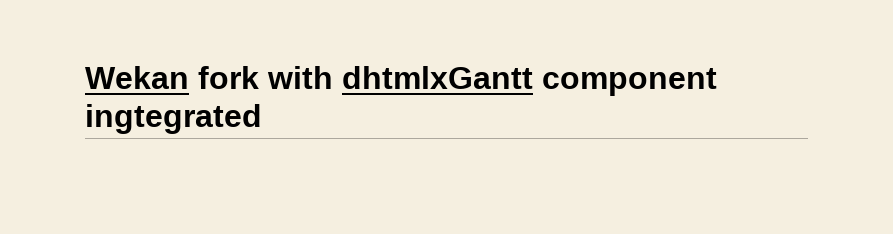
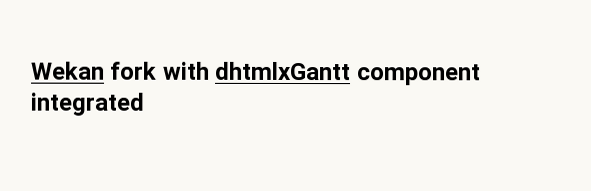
[85,104,262,134] ingtegrated -> [30,92,145,116] integrated

